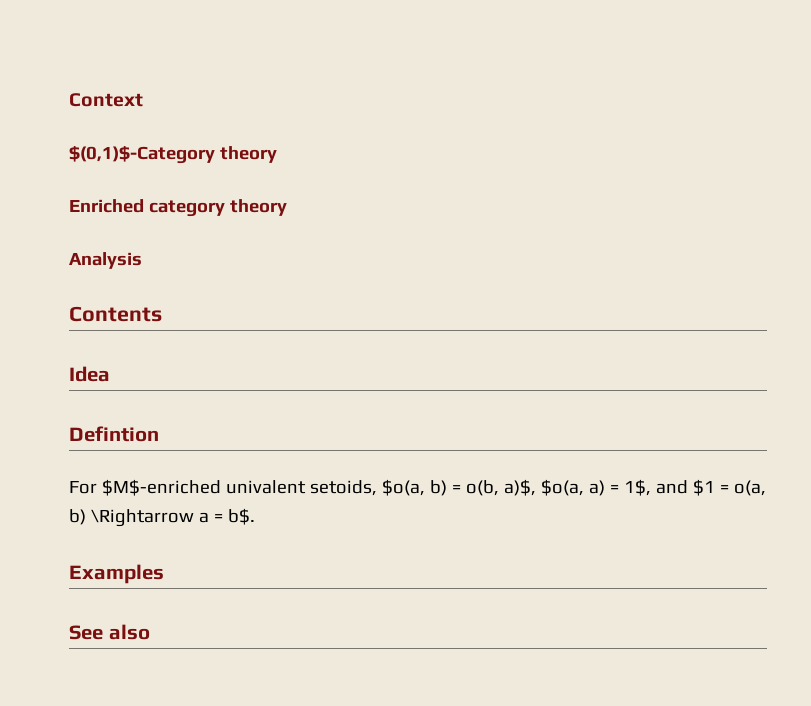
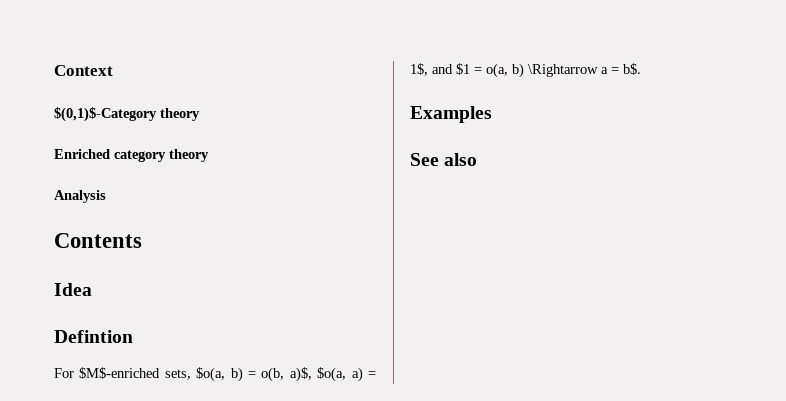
[225,480,377,496] univalent setoids, -> [164,369,191,380] sets,

